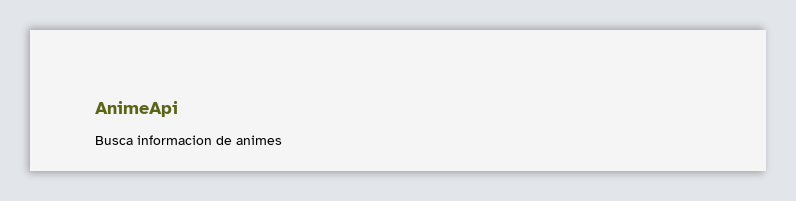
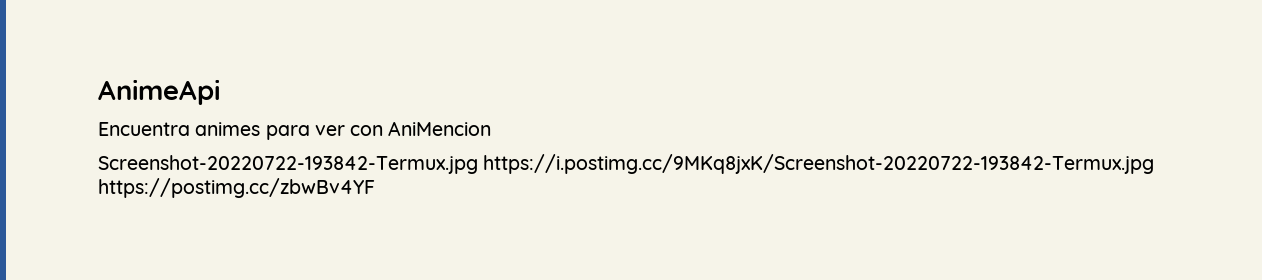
[95,135,282,145] Busca informacion de animes -> [98,121,492,140] [98,154,1155,174] [98,178,375,198] Encuentra animes para ver con AniMencion // Screenshot-20220722-193842-Termux.jpg https://i.postimg.cc/9MKq8jxK/Screenshot-20220722-193842-Termux.jpg https://postimg.cc/zbwBv4YF

